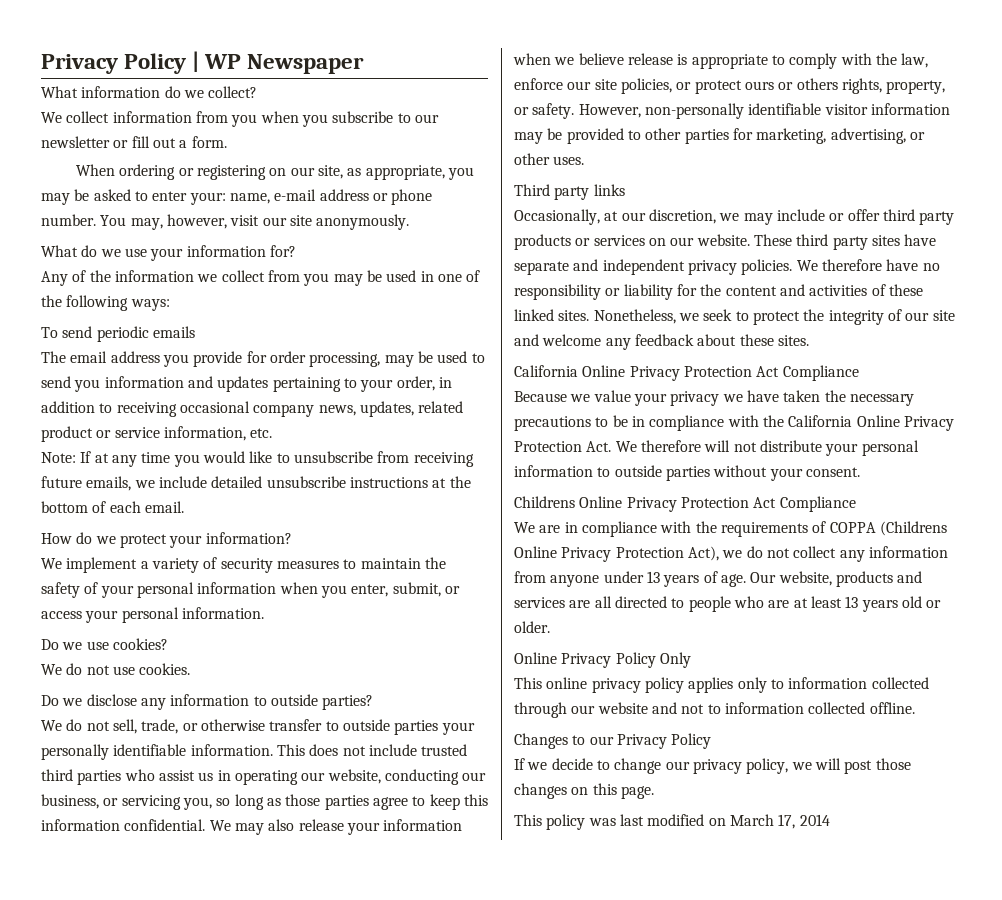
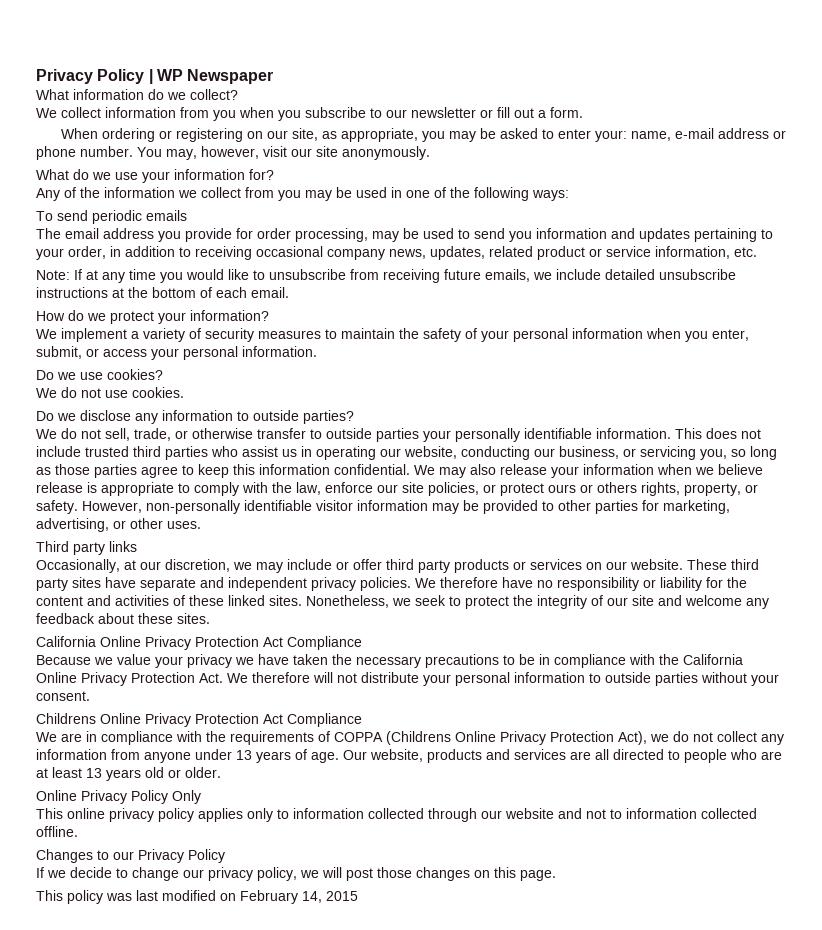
[729,814,830,829] March 17, 2014 -> [240,890,358,904] February 14, 2015

